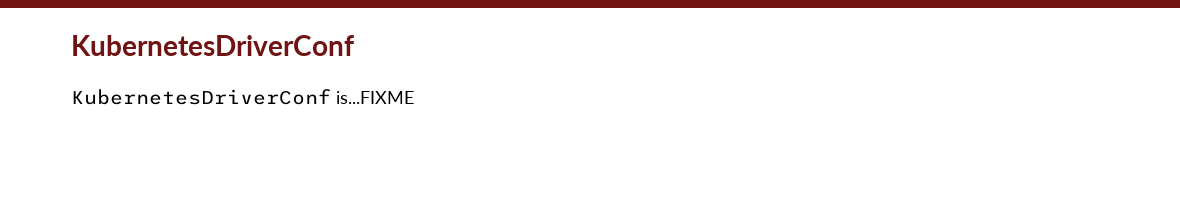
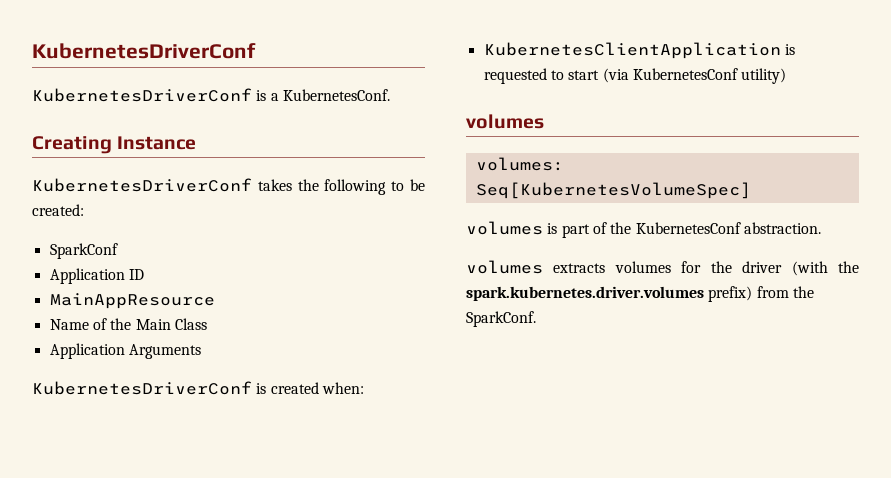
[336,91,414,104] is...FIXME -> [256,89,390,101] [32,136,197,154] [32,178,425,195] [32,204,84,216] [49,243,118,259] [49,268,144,284] [49,293,215,309] [49,318,207,330] [49,343,201,359] [32,381,364,395] [483,42,795,59] [483,68,787,84] [466,114,544,129] [475,157,564,171] [475,182,751,199] [466,221,821,238] [466,260,859,276] [466,286,814,302] [466,311,536,327] is a KubernetesConf. // Creating Instance // KubernetesDriverConf takes the following to be created: // SparkConf // Application ID // MainAppResource // Name of the Main Class // Application Arguments // KubernetesDriverConf is created when: // KubernetesClientApplication is requested to start (via KubernetesConf utility) // volumes // volumes: Seq[KubernetesVolumeSpec] // volumes is part of the KubernetesConf abstraction. // volumes extracts volumes for the driver (with the spark.kubernetes.driver.volumes prefix) from the SparkConf.

